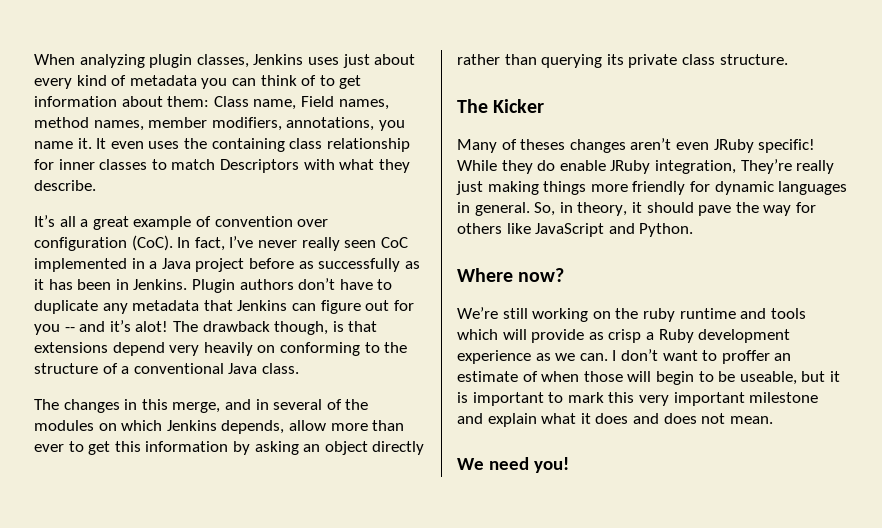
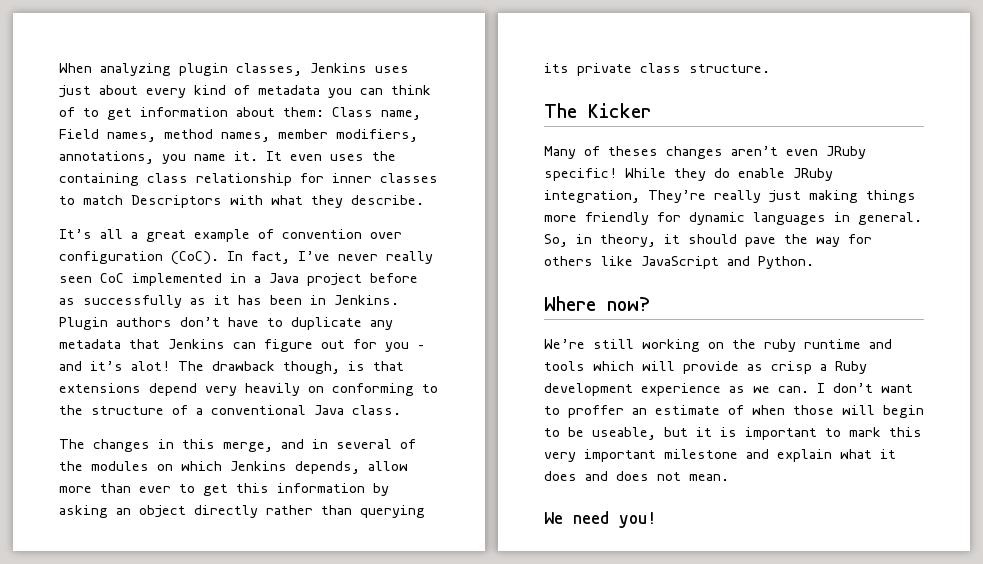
[64,327,75,332] -- -> [417,345,425,349] –

